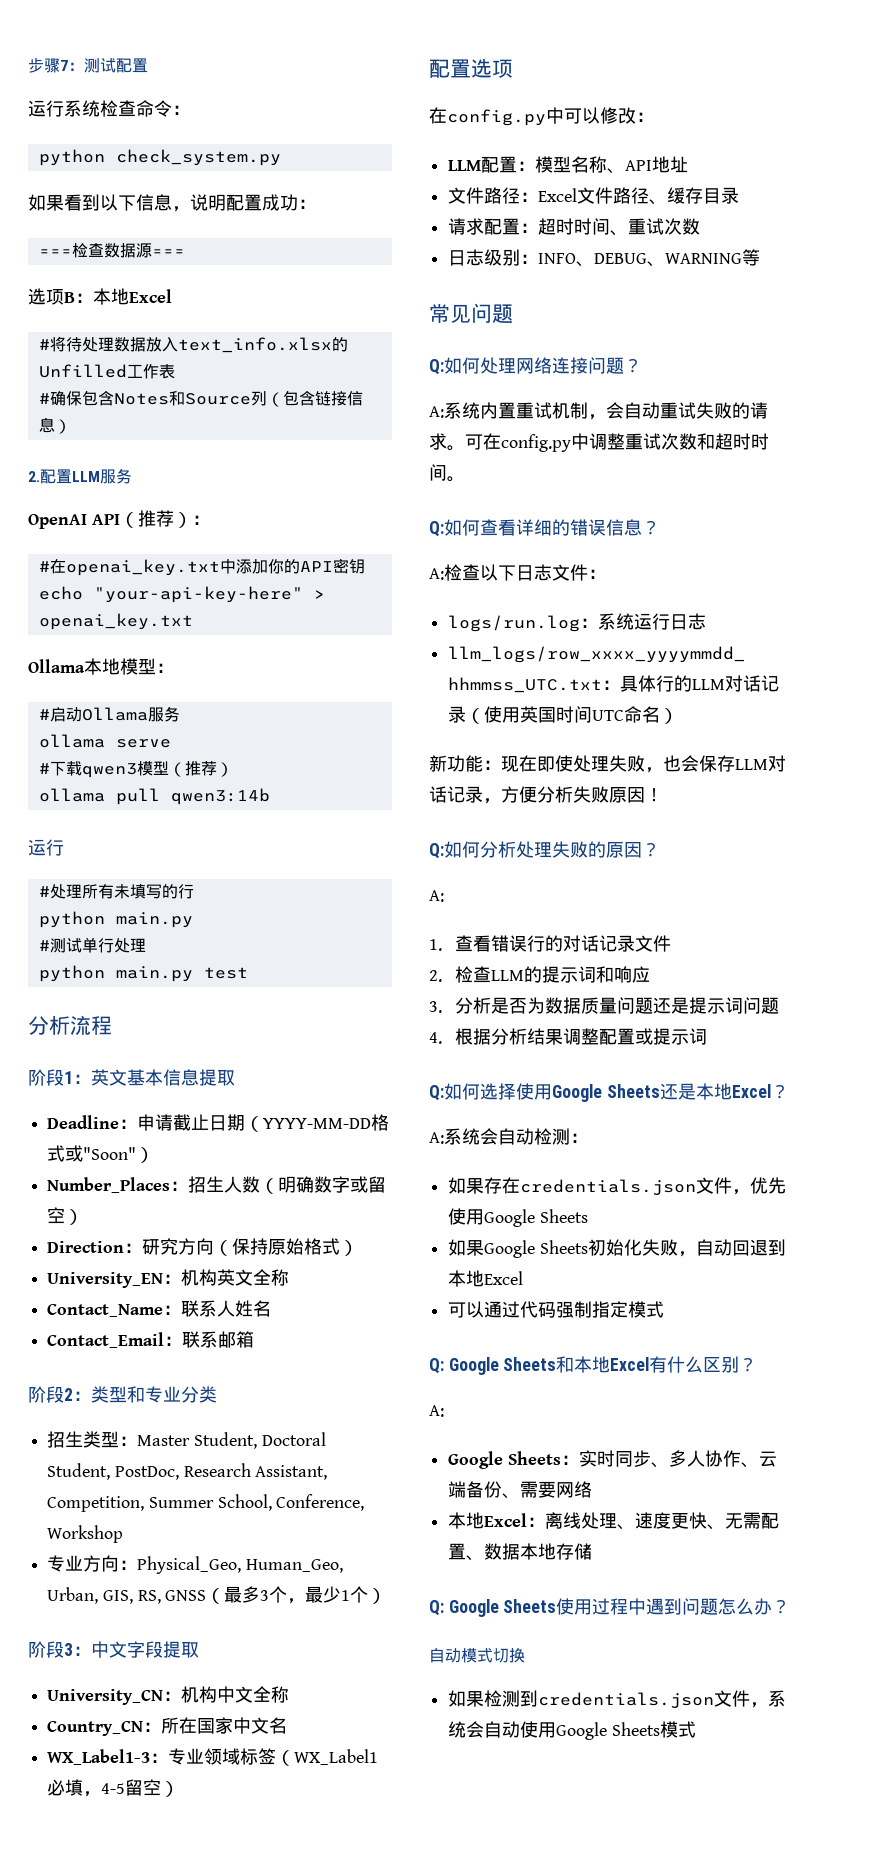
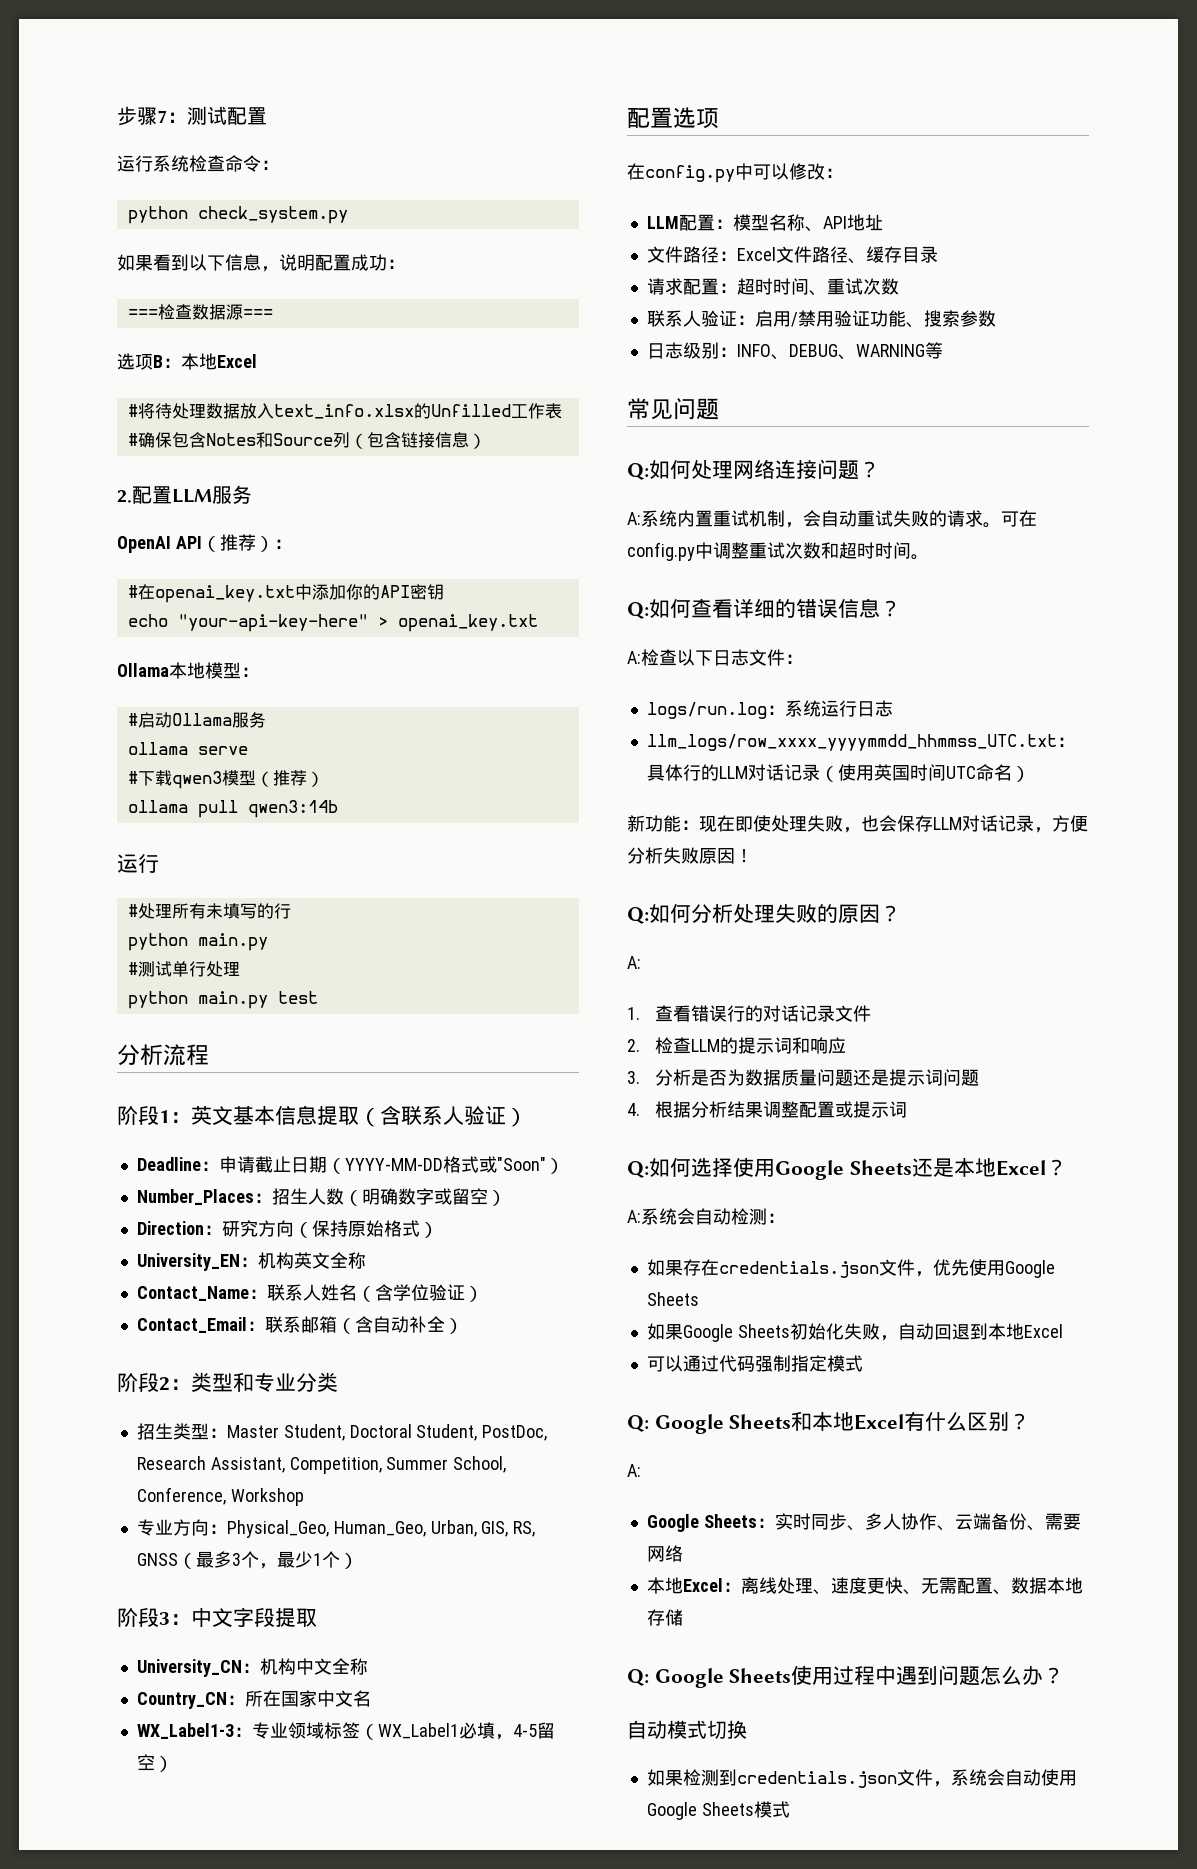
(235, 1078) none -> [359,1105,527,1127] （含联系人验证）
(272, 1308) none -> [356,1284,483,1302] （含学位验证）
(255, 1339) none -> [336,1316,463,1334] （含自动补全）
(701, 226) none -> [646,310,996,328] // 联系人验证：启用/禁用验证功能、搜索参数

